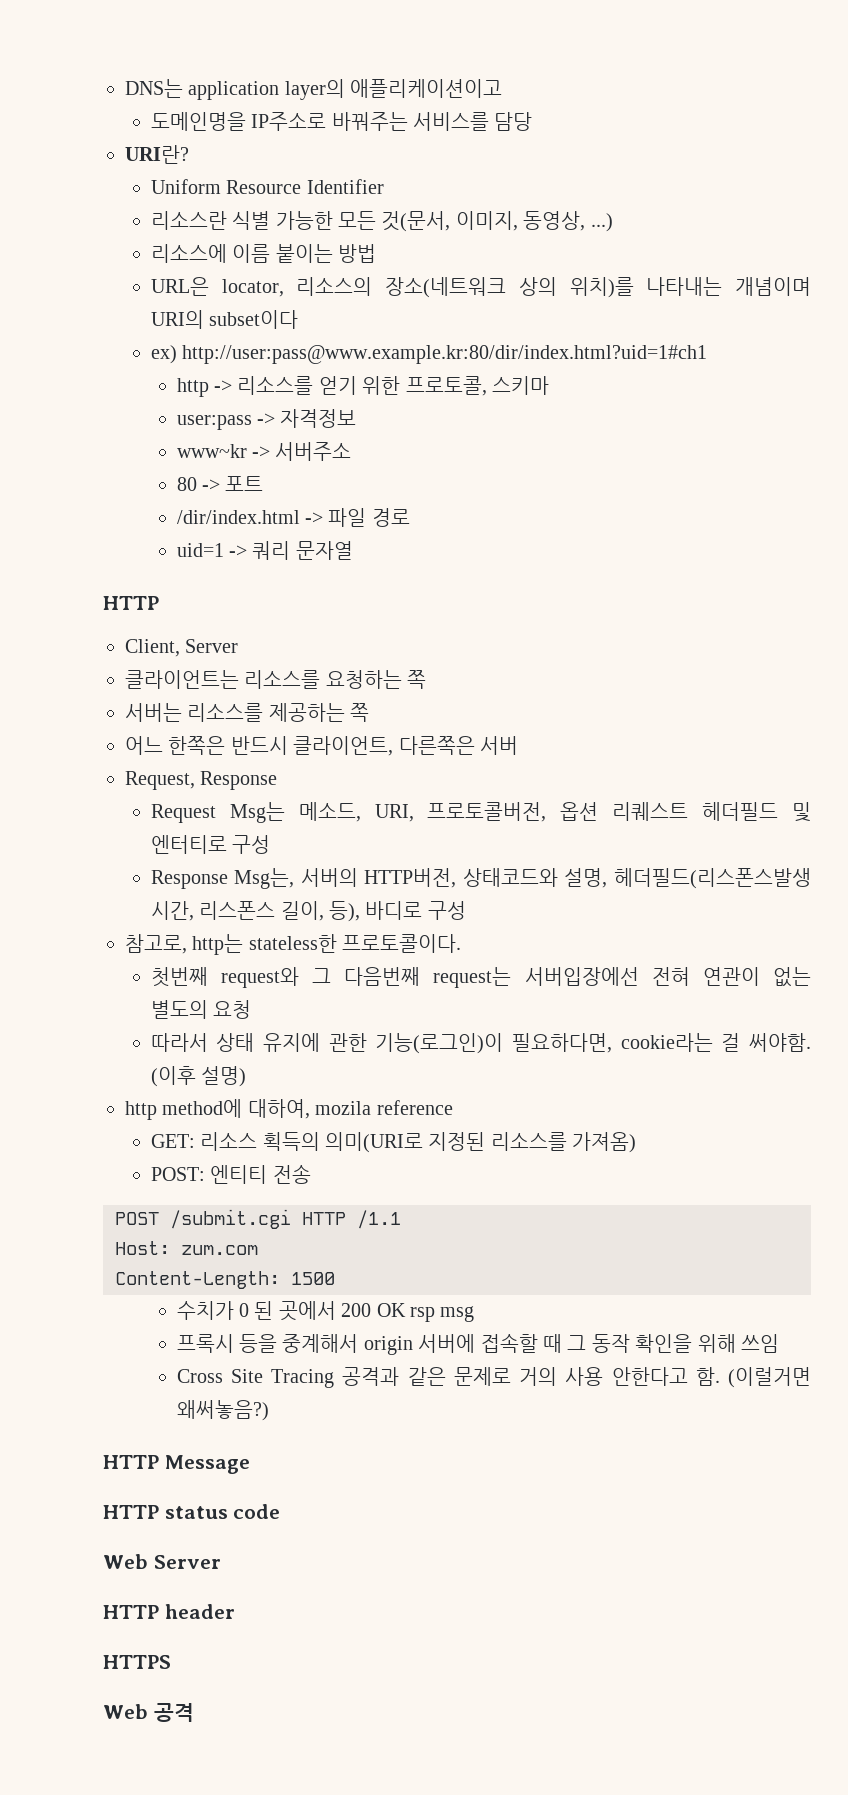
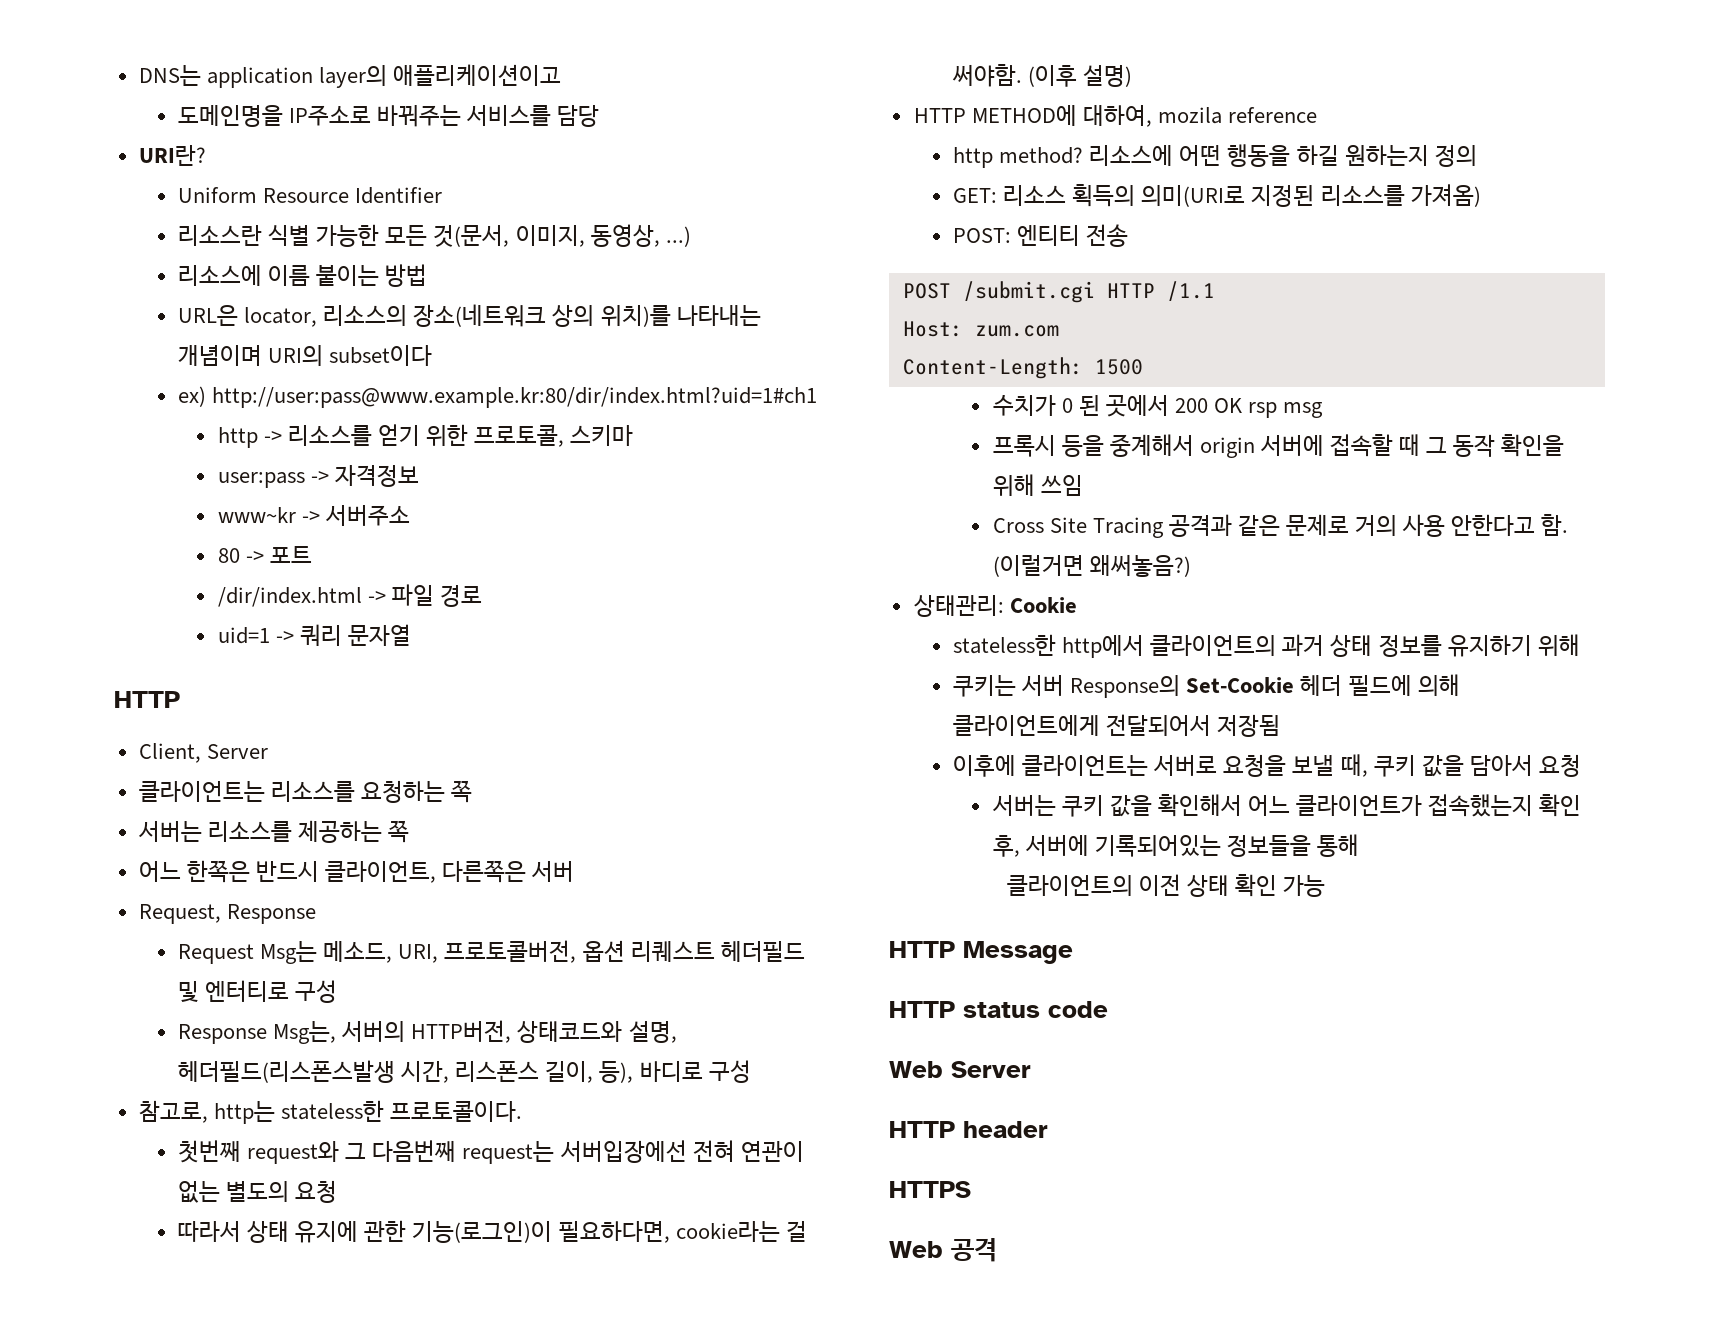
[125,1099,243,1120] http method에 -> [913,105,1077,126] HTTP METHOD에
(453, 1107) none -> [953,144,1477,168] // http method? 리소스에 어떤 행동을 하길 원하는지 정의
(269, 1410) none -> [913,595,1077,617] [953,634,1580,658] [953,674,1460,698] [953,714,1281,737] [953,754,1581,777] [991,794,1582,817] [992,834,1359,857] [1007,874,1326,897] // 상태관리: Cookie // stateless한 http에서 클라이언트의 과거 상태 정보를 유지하기 위해 // 쿠키는 서버 Response의 Set-Cookie 헤더 필드에 의해 클라이언트에게 전달되어서 저장됨 // 이후에 클라이언트는 서버로 요청을 보낼 때, 쿠키 값을 담아서 요청 // 서버는 쿠키 값을 확인해서 어느 클라이언트가 접속했는지 확인 후, 서버에 기록되어있는 정보들을 통해 // 클라이언트의 이전 상태 확인 가능

